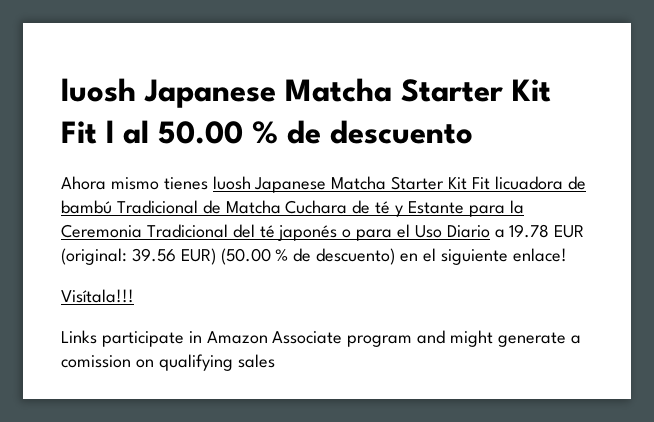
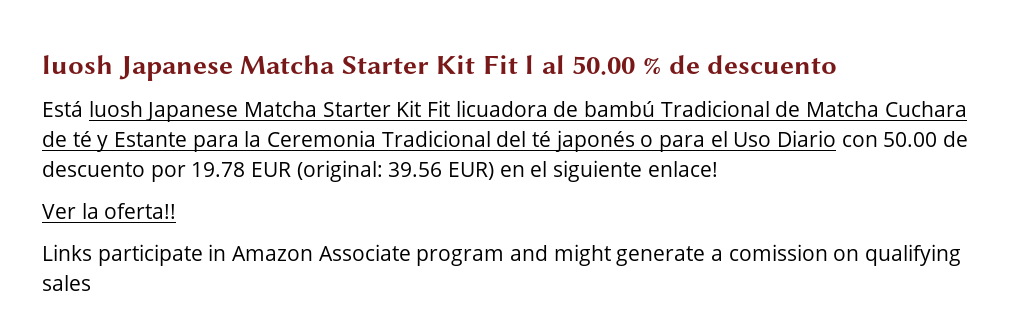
[61,176,208,190] Ahora mismo tienes -> [42,101,83,117] Está
[494,229,505,238] a -> [841,131,969,147] [42,161,186,182] con 50.00 de descuento por
[220,248,396,265] (50.00 % de descuento) -> (495, 171) none
[61,289,134,303] Visítala!!! -> [42,203,177,219] Ver la oferta!!

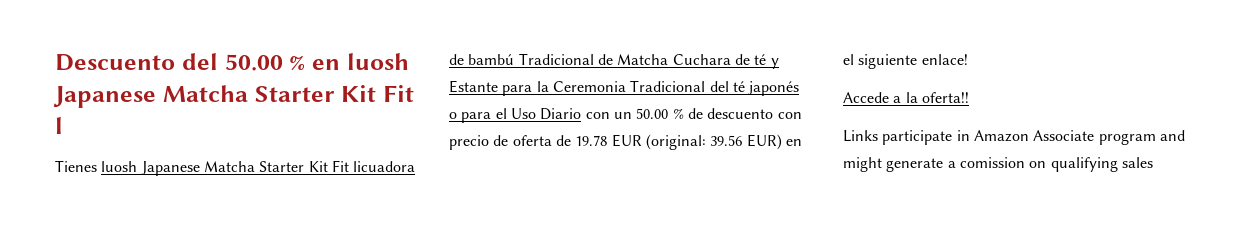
(42, 64) none -> [55,53,340,71] Descuento del 50.00 % en
[541,55,838,75] [42,101,83,117] al 50.00 % de descuento // Está -> [55,160,97,172] // Tienes
[883,131,969,147] [42,161,186,182] 50.00 de descuento por -> [613,108,802,119] [449,135,571,150] un 50.00 % de descuento con precio de oferta de
[42,204,76,219] Ver -> [843,92,902,103] Accede a

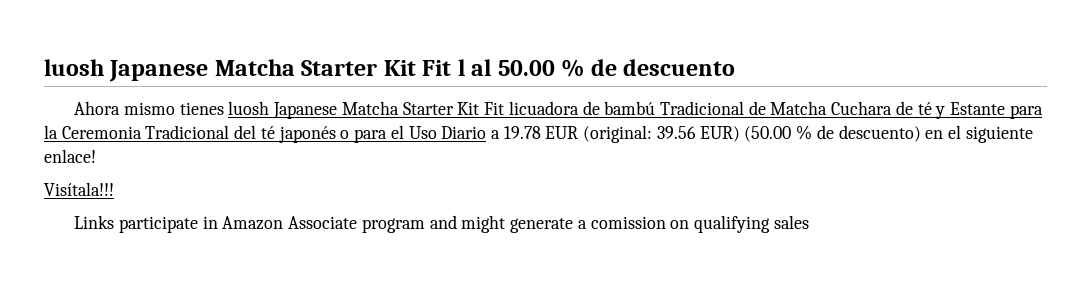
[55,53,340,71] Descuento del 50.00 % en -> (44, 67) none
[55,160,97,172] // Tienes -> [471,59,736,77] [74,101,224,115] al 50.00 % de descuento // Ahora mismo tienes
[585,108,802,119] [449,135,571,150] con un 50.00 % de descuento con precio de oferta de -> [490,130,500,139] a
(782, 142) none -> [744,125,921,142] (50.00 % de descuento)
[843,92,969,103] Accede a la oferta!! -> [44,182,114,196] Visítala!!!

